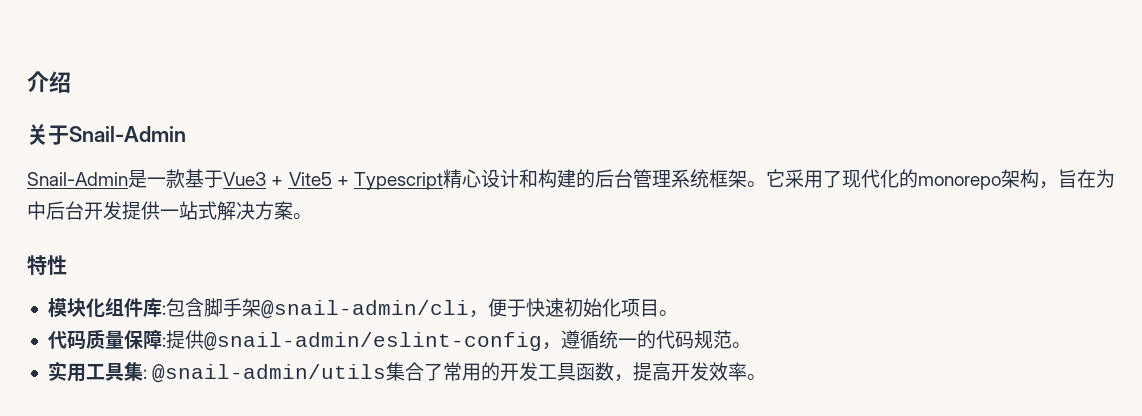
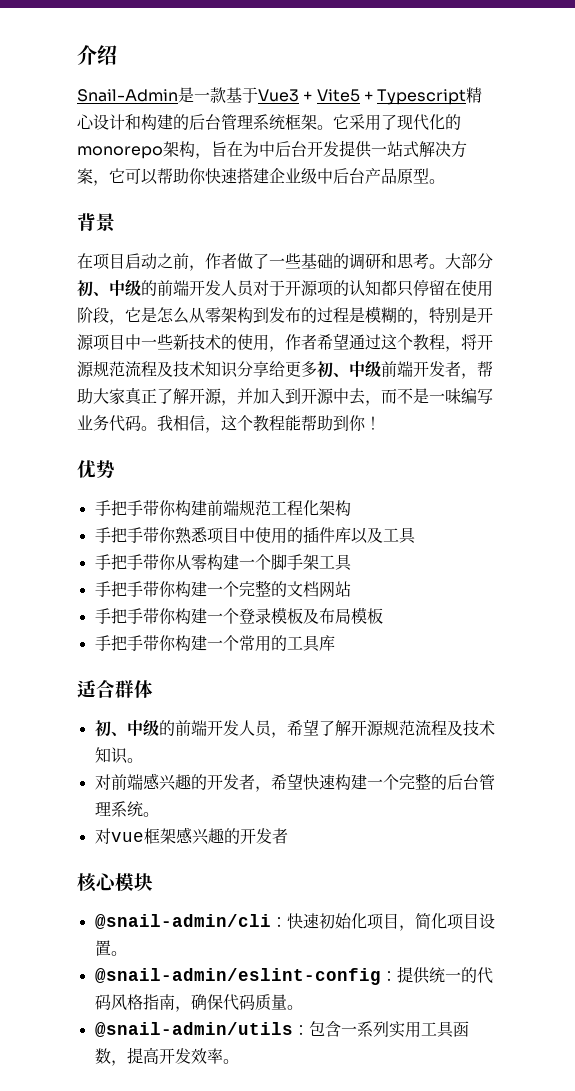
[27,124,186,145] // 关于Snail-Admin -> (117, 55) none
[293,213,312,219] [27,255,67,276] [47,298,678,319] [47,329,751,351] [47,361,539,383] 。 // 特性 // 模块化组件库:包含脚手架@snail-admin/cli，便于快速初始化项目。 // 代码质量保障:提供@snail-admin/eslint-config，遵循统一的代码规范。 // 实用工具集: @snail-admin/utils集合了常用的开发 -> [93,168,445,186] [77,213,115,232] [77,253,493,271] [77,279,493,297] [77,306,493,325] [77,333,493,352] [77,361,493,379] [77,387,493,406] [77,415,381,433] [77,460,115,478] [94,500,351,516] [94,526,416,544] [94,554,352,571] [94,580,351,598] [94,607,383,624] [94,635,335,652] [77,680,153,698] [94,719,495,738] [94,747,143,764] [94,773,495,792] [94,801,159,817] [94,827,288,845] [77,873,153,892] [94,913,495,931] [94,940,127,956] [94,966,493,985] [94,994,303,1012] [94,1021,421,1038] ，它可以帮助你快速搭建企业级中后台产品原型。 // 背景 // 在项目启动之前，作者做了一些基础的调研和思考。大部分初、中级的前端开发人员对于开源项的认知都只停留在使用阶段，它是怎么从零架构到发布的过程是模糊的，特别是开源项目中一些新技术的使用，作者希望通过这个教程，将开源规范流程及技术知识分享给更多初、中级前端开发者，帮助大家真正了解开源，并加入到开源中去，而不是一味编写业务代码。我相信，这个教程能帮助到你！ // 优势 // 手把手带你构建前端规范工程化架构 // 手把手带你熟悉项目中使用的插件库以及工具 // 手把手带你从零构建一个脚手架工具 // 手把手带你构建一个完整的文档网站 // 手把手带你构建一个登录模板及布局模板 // 手把手带你构建一个常用的工具库 // 适合群体 // 初、中级的前端开发人员，希望了解开源规范流程及技术知识。 // 对前端感兴趣的开发者，希望快速构建一个完整的后台管理系统。 // 对vue框架感兴趣的开发者 // 核心模块 // @snail-admin/cli：快速初始化项目，简化项目设置。 // @snail-admin/eslint-config：提供统一的代码风格指南，确保代码质量。 // @snail-admin/utils：包含一系列实用

